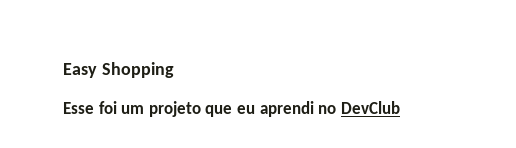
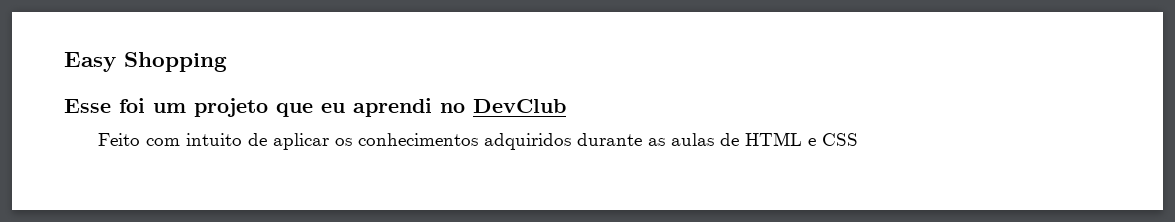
(400, 107) none -> [97,132,858,150] // Feito com intuito de aplicar os conhecimentos adquiridos durante as aulas de HTML e CSS

